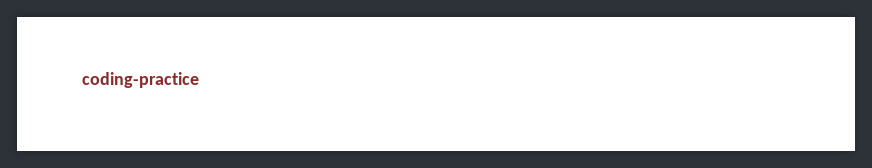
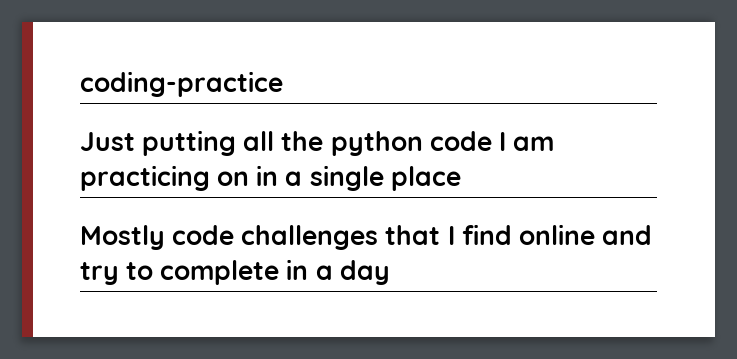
(199, 80) none -> [80,130,555,156] [80,165,461,191] [80,224,653,250] [80,259,390,285] // Just putting all the python code I am practicing on in a single place // Mostly code challenges that I find online and try to complete in a day

